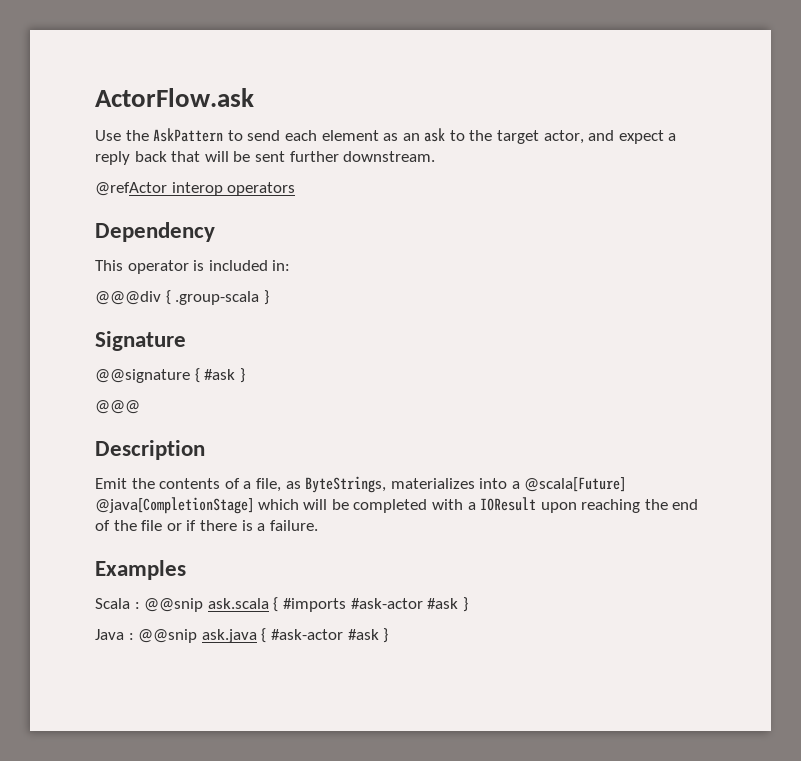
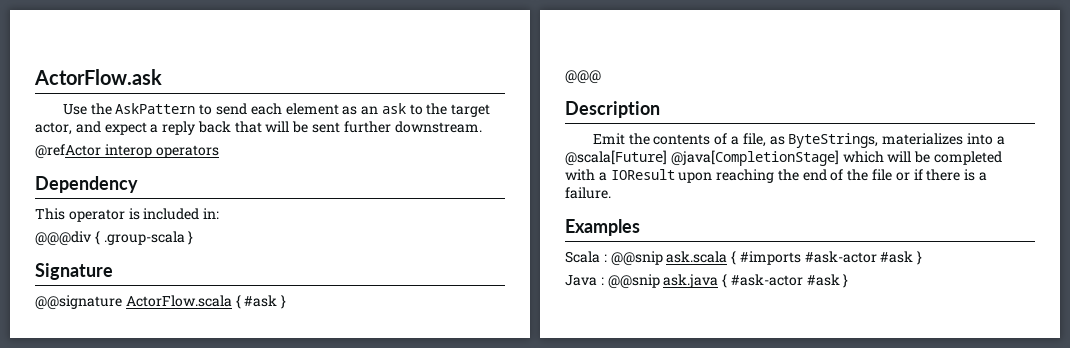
(190, 376) none -> [125,295,232,307] ActorFlow.scala

